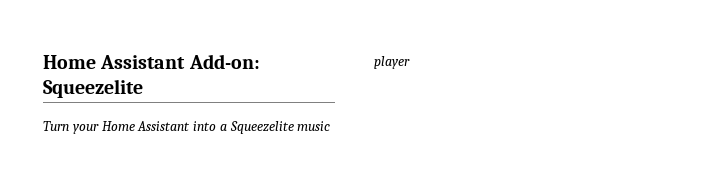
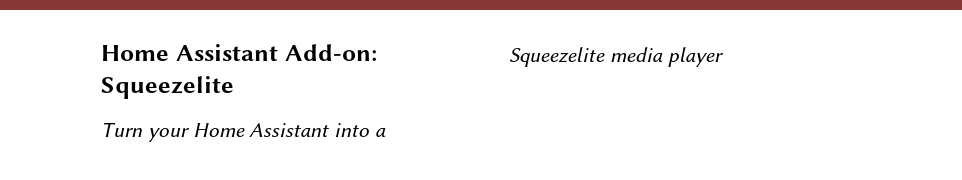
[297,121,331,131] music -> [609,47,663,62] media

